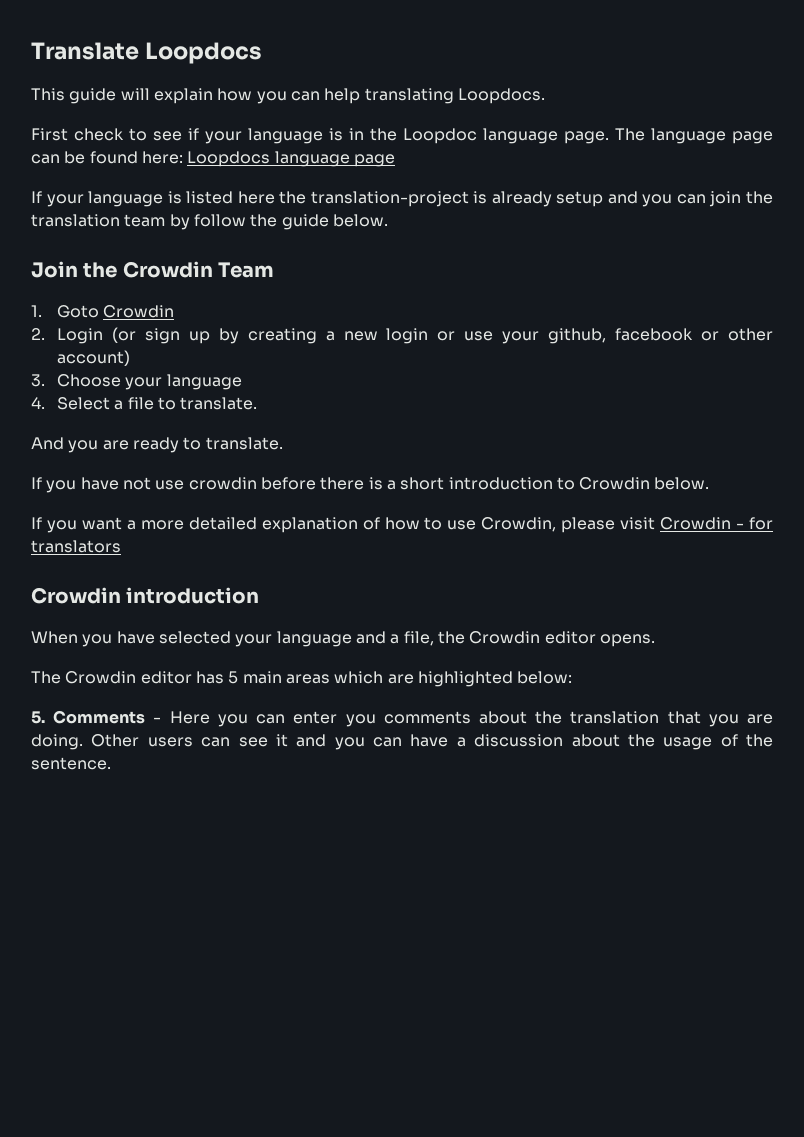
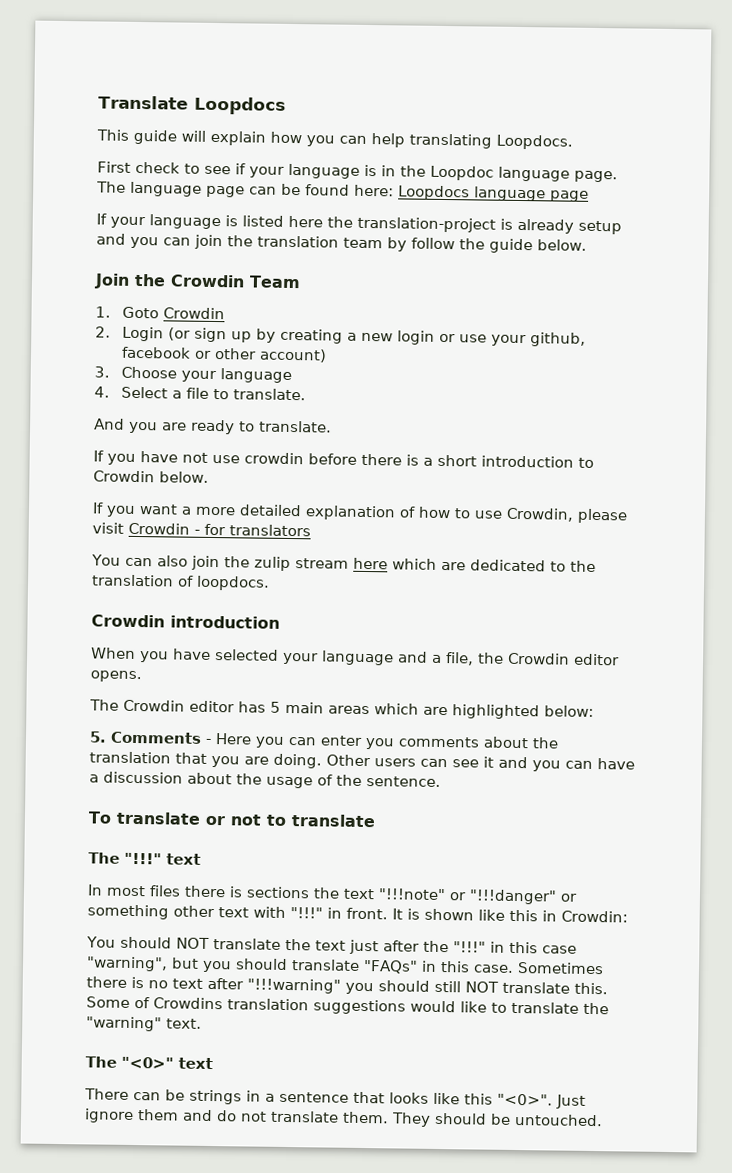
(121, 546) none -> [91,554,596,572] [91,574,270,591] // You can also join the zulip stream here which are dedicated to the translation of loopdocs.
(111, 763) none -> [88,811,376,828] [88,852,201,865] [87,884,577,905] [87,904,628,923] [86,936,577,955] [86,956,604,975] [86,976,608,995] [86,996,609,1015] [86,1016,202,1032] [85,1056,213,1070] [84,1088,586,1109] [84,1108,603,1127] // To translate or not to translate // The "!!!" text // In most files there is sections the text "!!!note" or "!!!danger" or something other text with "!!!" in front. It is shown like this in Crowdin: // You should NOT translate the text just after the "!!!" in this case "warning", but you should translate "FAQs" in this case. Sometimes there is no text after "!!!warning" you should still NOT translate this. Some of Crowdins translation suggestions would like to translate the "warning" text. // The "<0>" text // There can be strings in a sentence that looks like this "<0>". Just ignore them and do not translate them. They should be untouched.

